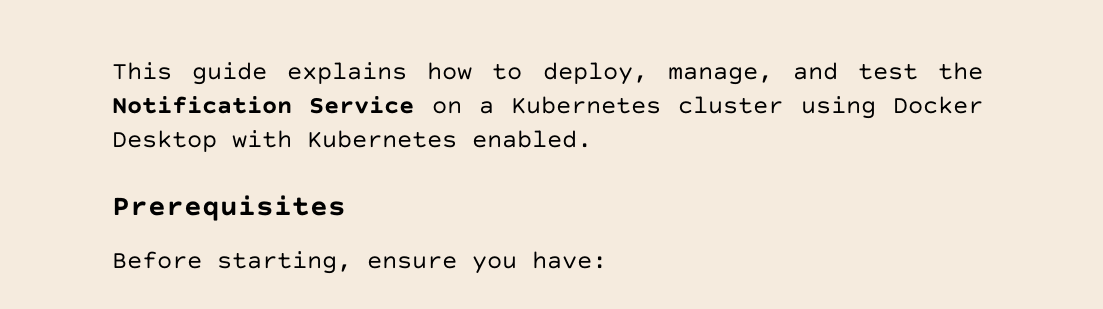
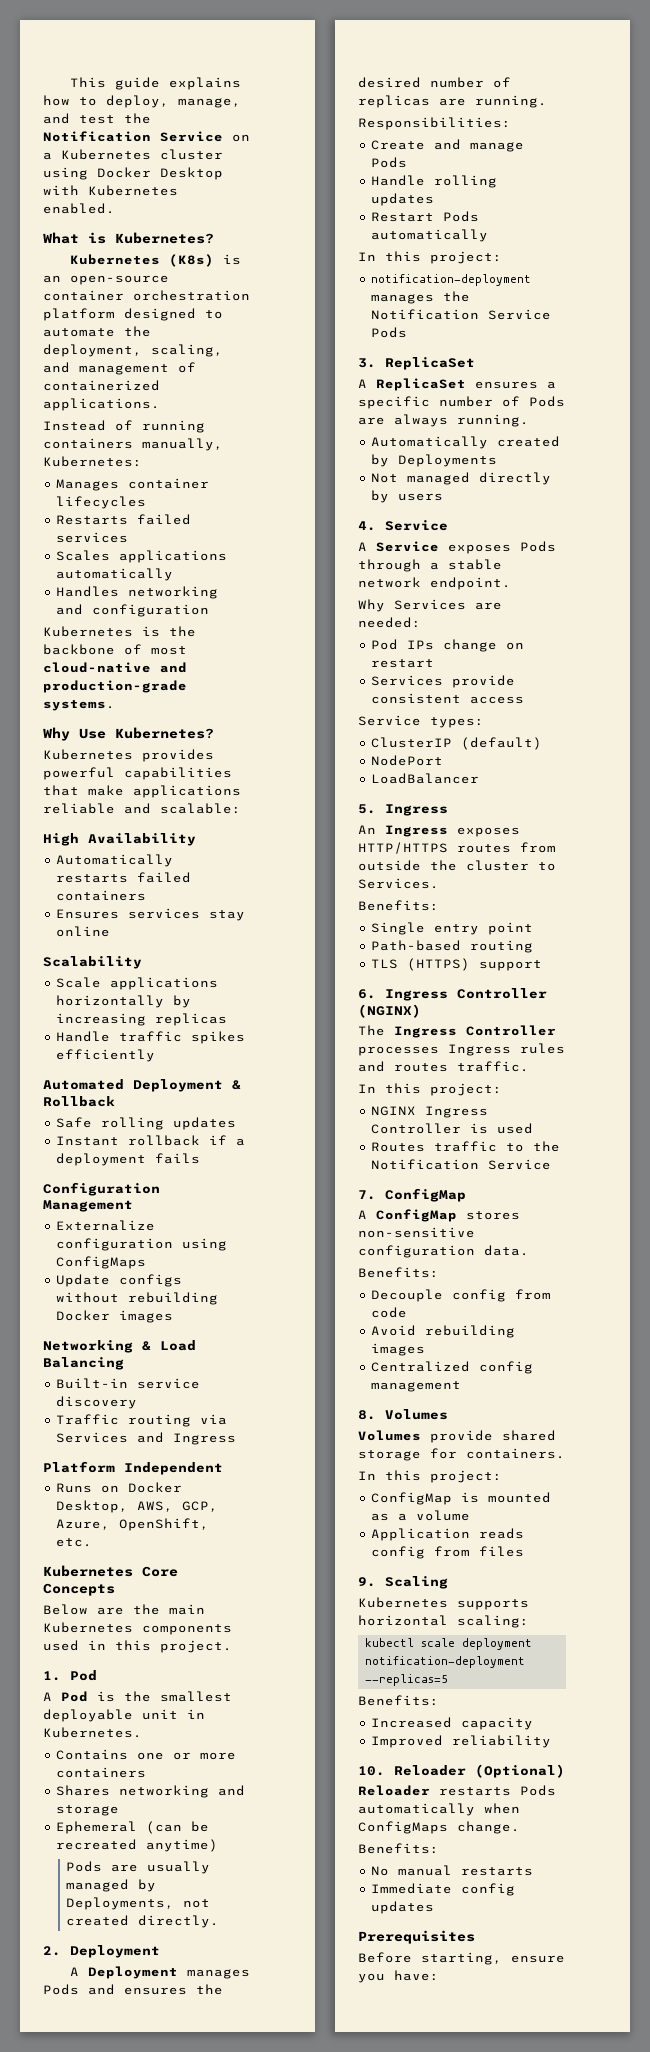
(592, 139) none -> [43,232,214,244] [69,254,241,267] [43,275,169,285] [43,290,250,301] [43,308,223,321] [43,326,151,337] [43,344,223,357] [43,362,196,375] [43,380,160,391] [43,398,160,411] [43,420,205,433] [43,438,223,451] [43,456,142,467] [56,478,210,491] [56,496,147,509] [56,514,192,525] [56,532,129,543] [56,550,228,563] [56,568,174,581] [56,586,219,599] [56,604,210,617] [43,626,196,637] [43,644,187,655] [43,662,187,673] [43,680,187,693] [43,700,115,711] [43,727,214,741] [43,749,214,762] [43,767,232,780] [43,785,241,798] [43,803,241,814] [43,833,196,846] [56,854,174,867] [56,872,192,883] [56,890,147,901] [56,908,246,921] [56,926,111,937] [43,956,142,969] [56,977,219,990] [56,995,192,1008] [56,1013,228,1026] [56,1031,246,1044] [56,1049,156,1062] [43,1079,241,1092] [43,1096,115,1107] [56,1117,237,1130] [56,1135,246,1146] [56,1153,201,1166] [43,1182,160,1196] [43,1200,133,1212] [56,1220,156,1231] [56,1238,228,1251] [56,1256,147,1269] [56,1274,183,1287] [56,1292,219,1305] [56,1310,174,1323] [43,1340,196,1353] [43,1357,124,1370] [56,1378,201,1389] [56,1396,138,1409] [56,1414,228,1427] [56,1432,237,1445] [43,1461,223,1475] [56,1482,183,1493] [56,1500,219,1513] [56,1518,210,1531] [56,1538,93,1547] [43,1565,178,1577] [43,1583,115,1596] [43,1604,205,1615] [43,1622,232,1635] [43,1640,232,1653] [43,1670,97,1681] [43,1691,232,1702] [43,1709,205,1722] [43,1727,142,1738] [56,1749,237,1760] [56,1767,147,1778] [56,1785,246,1798] [56,1805,120,1816] [56,1821,210,1834] [56,1839,219,1852] [66,1861,211,1874] [66,1879,157,1892] [66,1897,211,1910] [66,1915,220,1928] [43,1945,160,1958] [69,1966,250,1979] [43,1984,223,1995] [358,77,511,88] [358,95,547,108] [358,117,511,130] [371,139,525,152] [371,157,408,168] [371,175,498,188] [371,193,435,206] [371,211,480,222] [371,229,489,242] [358,251,502,264] [371,274,532,286] [371,291,471,304] [371,309,552,320] [371,327,408,338] [358,357,475,370] [358,378,556,391] [358,396,565,409] [358,414,529,427] [371,436,561,449] [371,454,498,467] [371,472,552,485] [371,490,444,503] [358,520,448,531] [358,541,556,554] [358,559,502,572] [358,577,511,590] [358,599,502,612] [358,617,421,628] [371,639,525,652] [371,659,435,668] [371,675,516,688] [371,693,525,704] [358,715,484,728] [371,737,543,750] [371,755,444,766] [371,773,480,784] [358,804,448,816] [358,825,520,837] [358,842,556,854] [358,860,556,871] [358,878,439,889] [358,900,439,911] [371,922,534,935] [371,940,534,953] [371,958,543,971] [358,988,547,1001] [358,1004,421,1018] [358,1025,556,1038] [358,1043,565,1056] [358,1061,529,1072] [358,1083,502,1096] [371,1106,489,1118] [371,1123,534,1134] [371,1141,561,1152] [371,1159,552,1170] [358,1188,466,1202] [358,1209,520,1222] [358,1227,475,1238] [358,1245,529,1258] [358,1267,439,1278] [371,1289,552,1302] [371,1307,408,1318] [371,1325,516,1338] [371,1343,426,1356] [371,1361,534,1374] [371,1381,462,1392] [358,1409,448,1420] [358,1430,556,1443] [358,1448,565,1461] [358,1470,502,1483] [371,1492,552,1505] [371,1510,471,1521] [371,1528,525,1541] [371,1546,525,1559] [358,1576,448,1589] [358,1597,529,1610] [358,1615,529,1628] [365,1638,533,1650] [365,1656,526,1668] [365,1674,449,1686] [358,1695,439,1706] [371,1717,534,1730] [371,1735,552,1748] [358,1764,565,1778] [358,1785,556,1796] [358,1803,520,1816] [358,1821,520,1834] [358,1843,439,1854] [371,1865,534,1876] [371,1883,516,1896] [371,1901,435,1914] // What is Kubernetes? // Kubernetes (K8s) is an open-source container orchestration platform designed to automate the deployment, scaling, and management of containerized applications. // Instead of running containers manually, Kubernetes: // Manages container lifecycles // Restarts failed services // Scales applications automatically // Handles networking and configuration // Kubernetes is the backbone of most cloud-native and production-grade systems. // Why Use Kubernetes? // Kubernetes provides powerful capabilities that make applications reliable and scalable: // High Availability // Automatically restarts failed containers // Ensures services stay online // Scalability // Scale applications horizontally by increasing replicas // Handle traffic spikes efficiently // Automated Deployment & Rollback // Safe rolling updates // Instant rollback if a deployment fails // Configuration Management // Externalize configuration using ConfigMaps // Update configs without rebuilding Docker images // Networking & Load Balancing // Built-in service discovery // Traffic routing via Services and Ingress // Platform Independent // Runs on Docker Desktop, AWS, GCP, Azure, OpenShift, etc. // Kubernetes Core Concepts // Below are the main Kubernetes components used in this project. // 1. Pod // A Pod is the smallest deployable unit in Kubernetes. // Contains one or more containers // Shares networking and storage // Ephemeral (can be recreated anytime) // Pods are usually managed by Deployments, not created directly. // 2. Deployment // A Deployment manages Pods and ensures the desired number of replicas are running. // Responsibilities: // Create and manage Pods // Handle rolling updates // Restart Pods automatically // In this project: // notification-deployment manages the Notification Service Pods // 3. ReplicaSet // A ReplicaSet ensures a specific number of Pods are always running. // Automatically created by Deployments // Not managed directly by users // 4. Service // A Service exposes Pods through a stable network endpoint. // Why Services are needed: // Pod IPs change on restart // Services provide consistent access // Service types: // ClusterIP (default) // NodePort // LoadBalancer // 5. Ingress // An Ingress exposes HTTP/HTTPS routes from outside the cluster to Services. // Benefits: // Single entry point // Path-based routing // TLS (HTTPS) support // 6. Ingress Controller (NGINX) // The Ingress Controller processes Ingress rules and routes traffic. // In this project: // NGINX Ingress Controller is used // Routes traffic to the Notification Service // 7. ConfigMap // A ConfigMap stores non-sensitive configuration data. // Benefits: // Decouple config from code // Avoid rebuilding images // Centralized config management // 8. Volumes // Volumes provide shared storage for containers. // In this project: // ConfigMap is mounted as a volume // Application reads config from files // 9. Scaling // Kubernetes supports horizontal scaling: // kubectl scale deployment notification-deployment --replicas=5 // Benefits: // Increased capacity // Improved reliability // 10. Reloader (Optional) // Reloader restarts Pods automatically when ConfigMaps change. // Benefits: // No manual restarts // Immediate config updates

